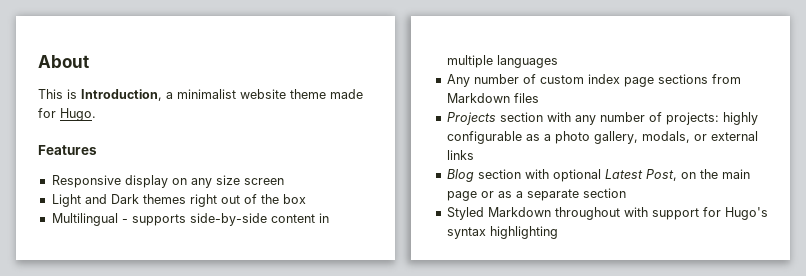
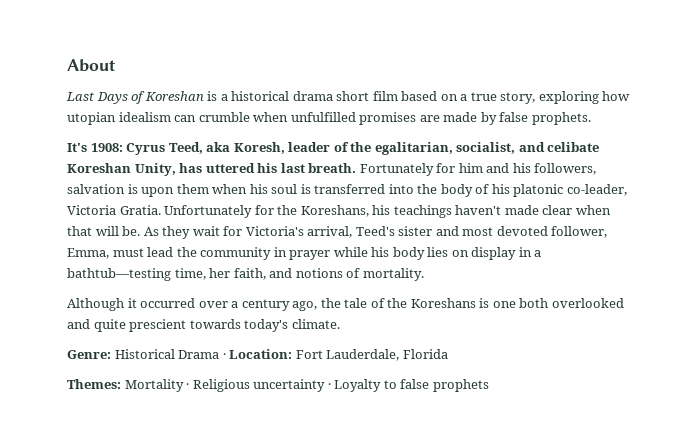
[38,89,363,101] [38,108,96,121] [38,145,97,155] [51,175,284,188] [51,194,306,207] [51,213,329,226] [446,55,558,68] [446,74,741,87] [446,93,539,103] [446,112,758,125] [446,131,758,144] [446,150,474,160] [446,169,750,182] [446,188,626,201] [446,207,768,220] [446,226,558,239] This is Introduction, a minimalist website theme made for Hugo. // Features // Responsive display on any size screen // Light and Dark themes right out of the box // Multilingual - supports side-by-side content in multiple languages // Any number of custom index page sections from Markdown files // Projects section with any number of projects: highly configurable as a photo gallery, modals, or external links // Blog section with optional Latest Post, on the main page or as a separate section // Styled Markdown throughout with support for Hugo's syntax highlighting -> [66,91,631,104] [67,112,591,125] [67,142,600,155] [67,163,597,176] [67,184,627,197] [67,205,611,218] [67,226,608,239] [67,247,542,260] [67,268,424,281] [67,298,624,311] [67,319,340,332] [67,349,448,361] [67,379,489,392] Last Days of Koreshan is a historical drama short film based on a true story, exploring how utopian idealism can crumble when unfulfilled promises are made by false prophets. // It's 1908: Cyrus Teed, aka Koresh, leader of the egalitarian, socialist, and celibate Koreshan Unity, has uttered his last breath. Fortunately for him and his followers, salvation is upon them when his soul is transferred into the body of his platonic co-leader, Victoria Gratia. Unfortunately for the Koreshans, his teachings haven't made clear when that will be. As they wait for Victoria's arrival, Teed's sister and most devoted follower, Emma, must lead the community in prayer while his body lies on display in a bathtub—testing time, her faith, and notions of mortality. // Although it occurred over a century ago, the tale of the Koreshans is one both overlooked and quite prescient towards today's climate. // Genre: Historical Drama · Location: Fort Lauderdale, Florida // Themes: Mortality · Religious uncertainty · Loyalty to false prophets

